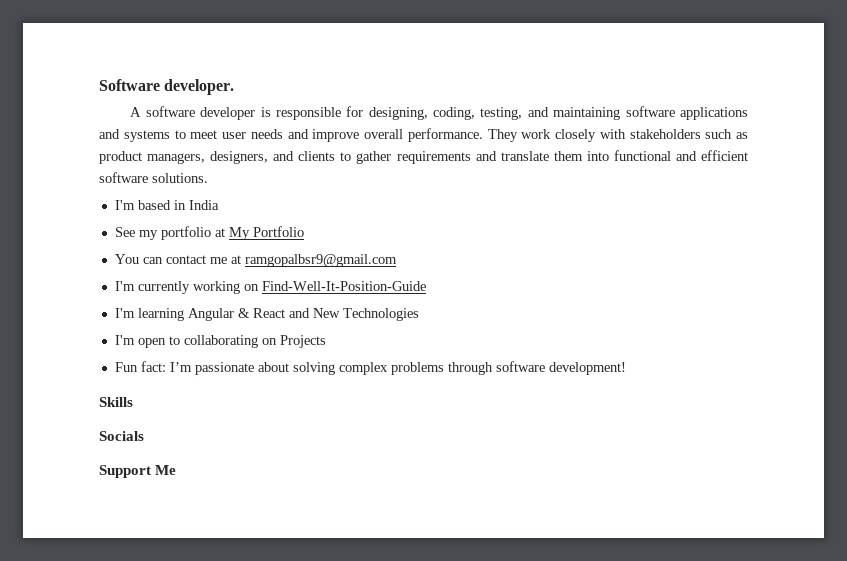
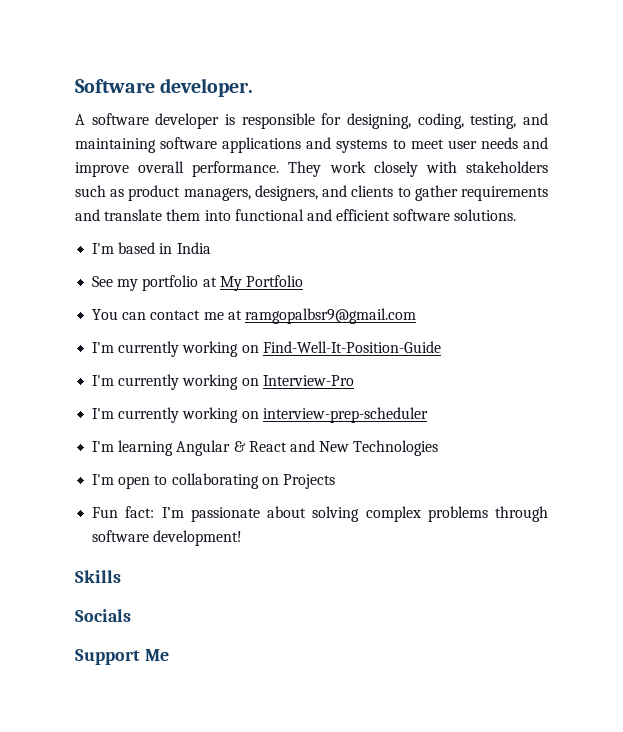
(426, 286) none -> [92,374,354,390] [92,407,428,423] // I'm currently working on Interview-Pro // I'm currently working on interview-prep-scheduler

